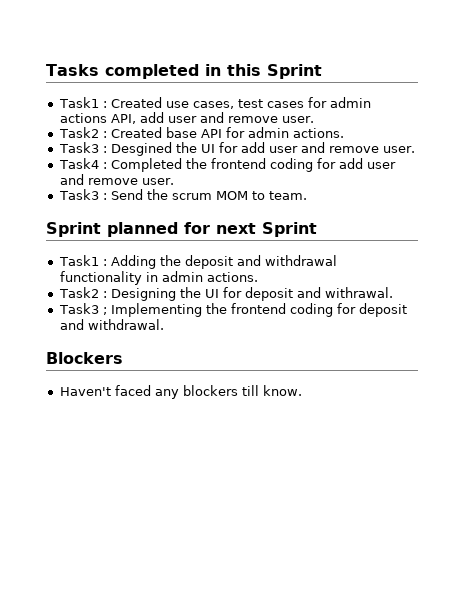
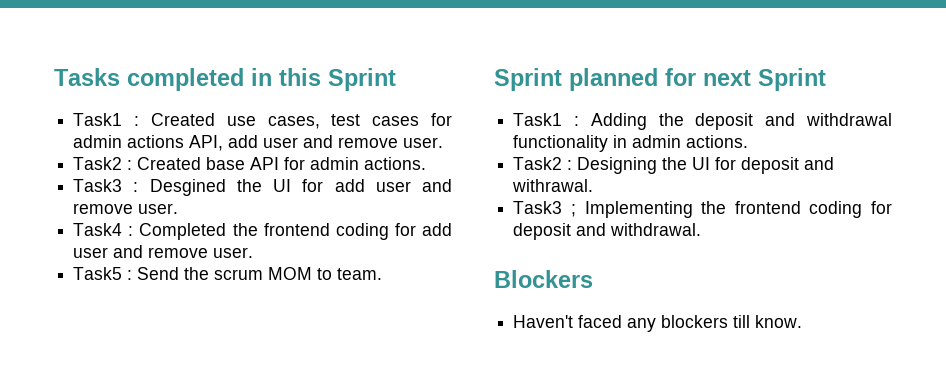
[58,189,99,200] Task3 -> [73,267,123,280] Task5

